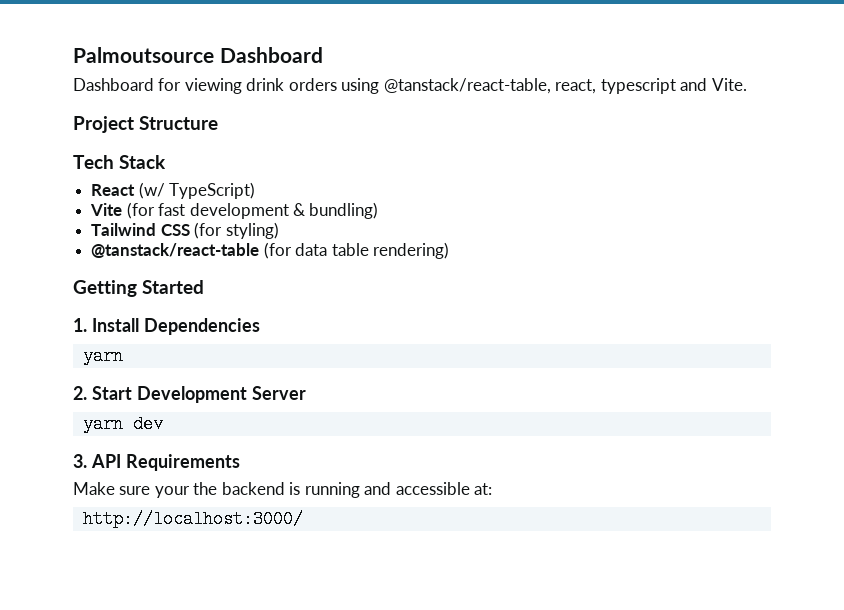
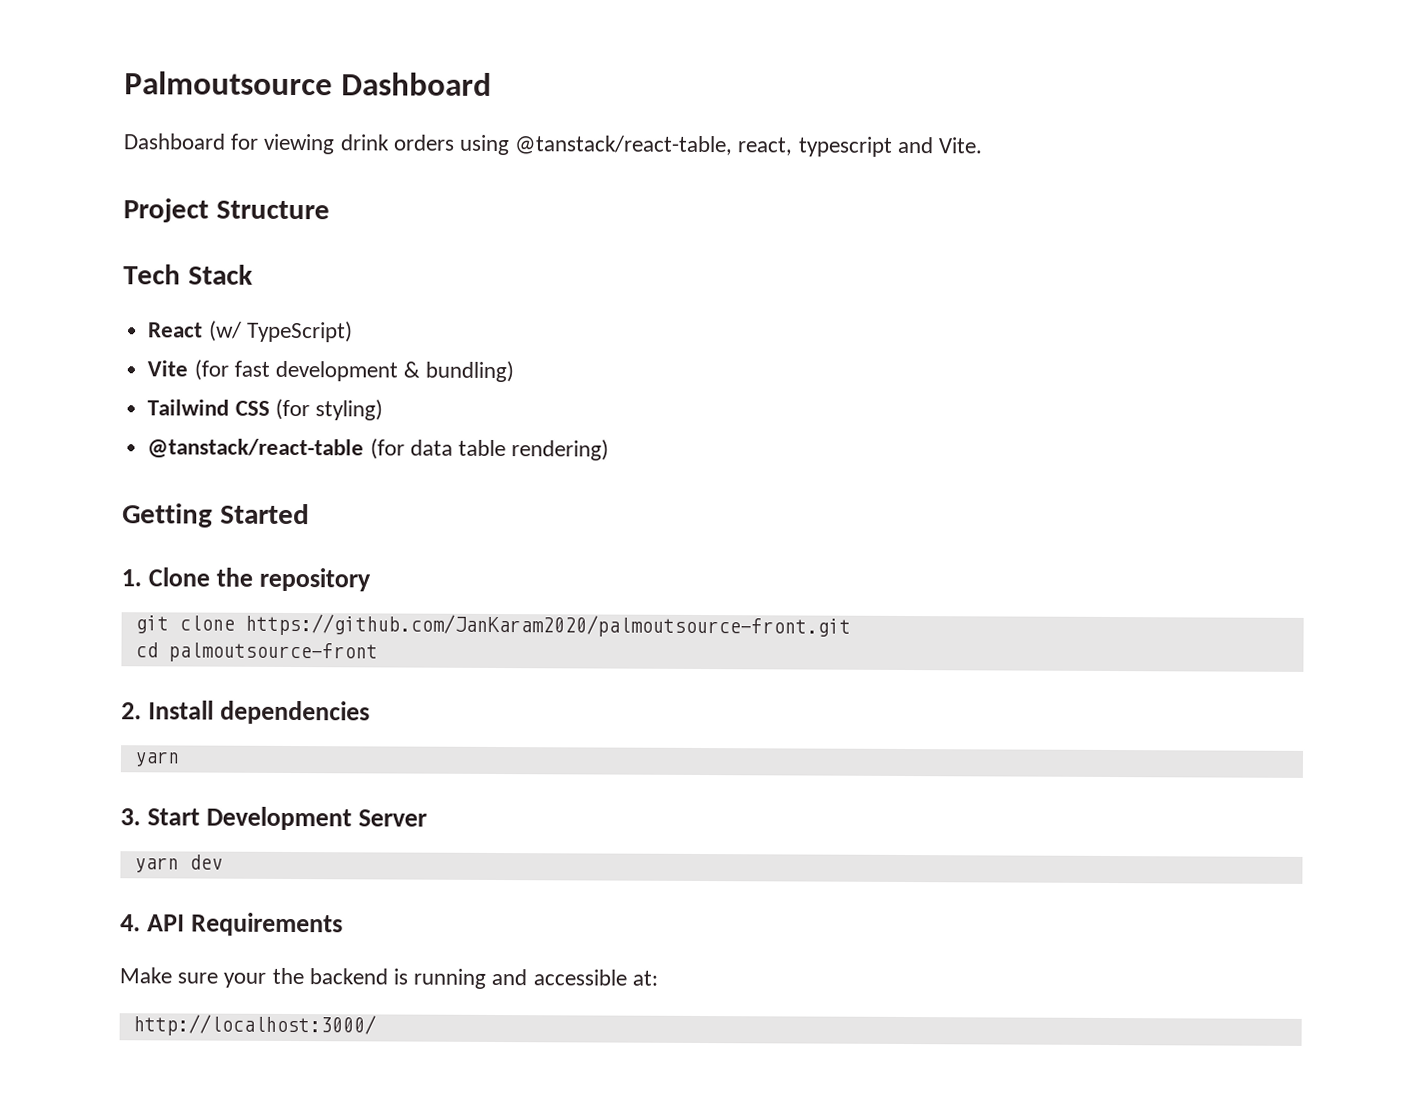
[91,318,260,335] Install Dependencies -> [148,567,372,592] [134,613,851,638] [134,642,378,663] [121,700,371,725] Clone the repository // git clone https://github.com/JanKaram2020/palmoutsource-front.git // cd palmoutsource-front // 2. Install dependencies
[73,386,87,400] 2. -> [120,808,141,826] 3.
[73,454,87,468] 3. -> [120,914,141,932] 4.

